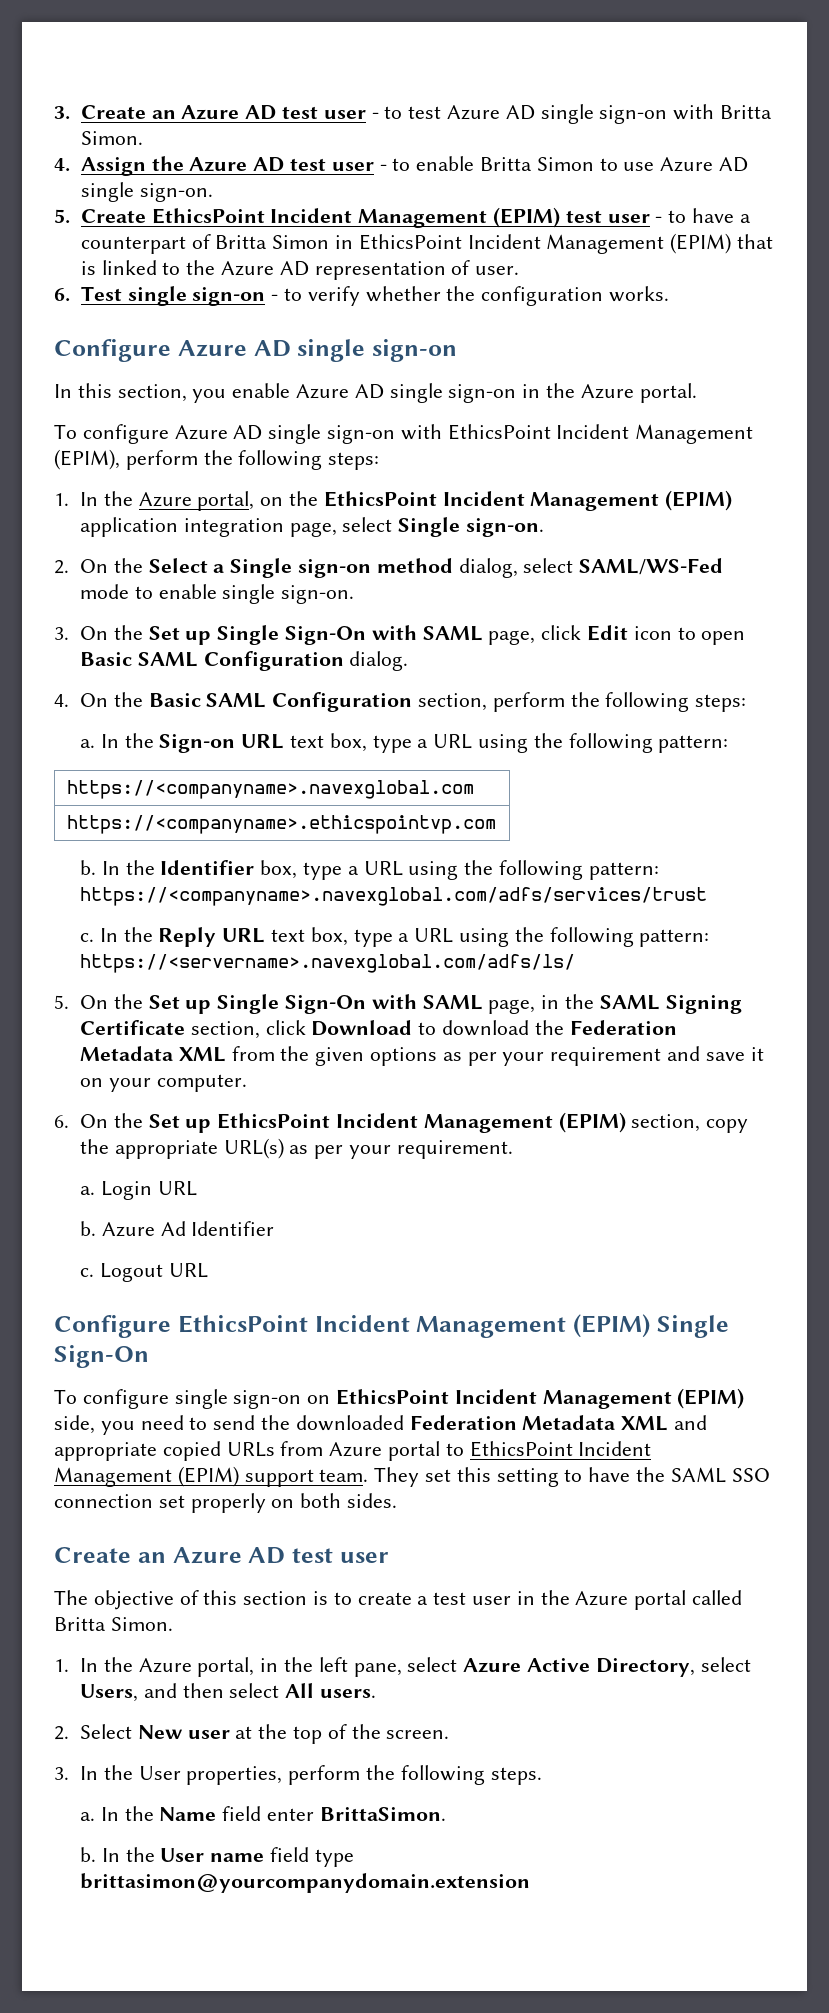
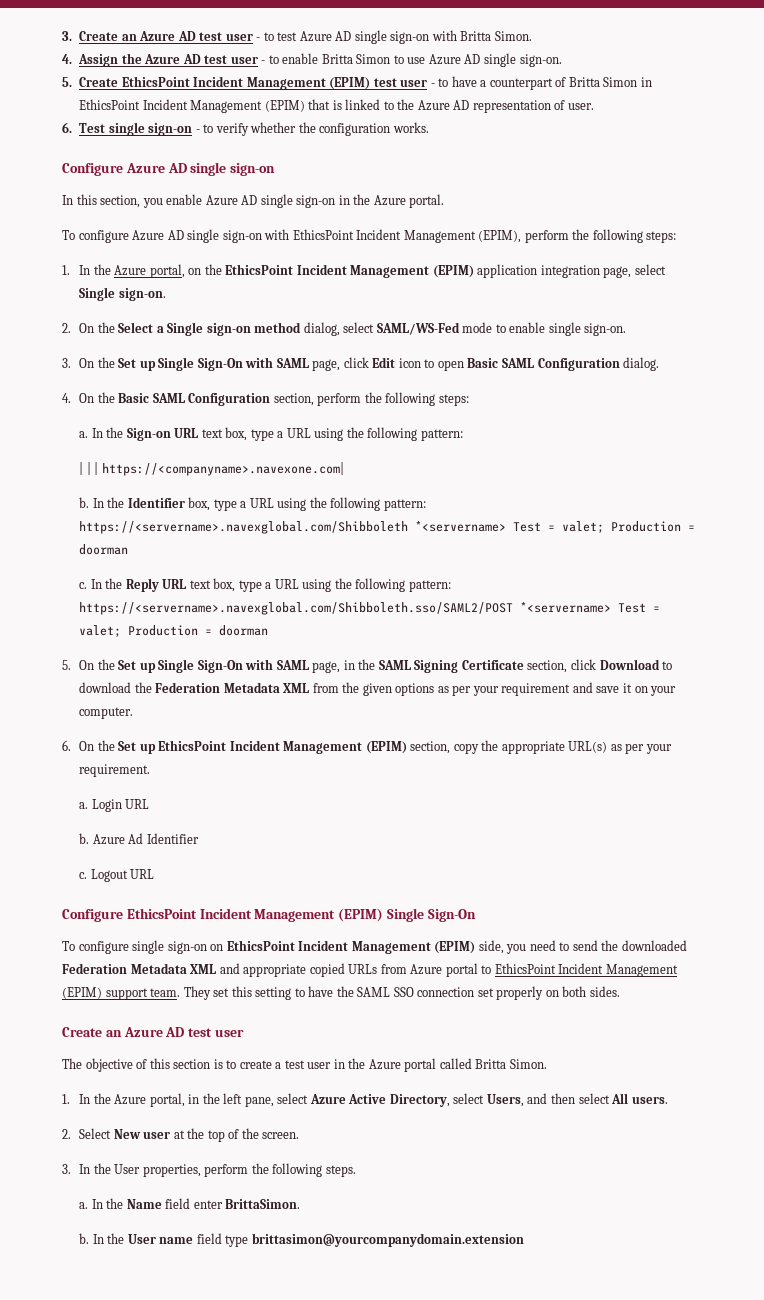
[66,780,474,799] [66,815,496,834] // https://<companyname>.navexglobal.com // https://<companyname>.ethicspointvp.com -> [79,462,344,476] // | | | https://<companyname>.navexone.com|
[79,887,707,906] https://<companyname>.navexglobal.com/adfs/services/trust -> [79,521,696,534] [79,544,129,555] https://<servername>.navexglobal.com/Shibboleth *<servername> Test = valet; Production = doorman
[79,954,575,973] https://<servername>.navexglobal.com/adfs/ls/ -> [79,602,661,615] [79,625,269,638] https://<servername>.navexglobal.com/Shibboleth.sso/SAML2/POST *<servername> Test = valet; Production = doorman

